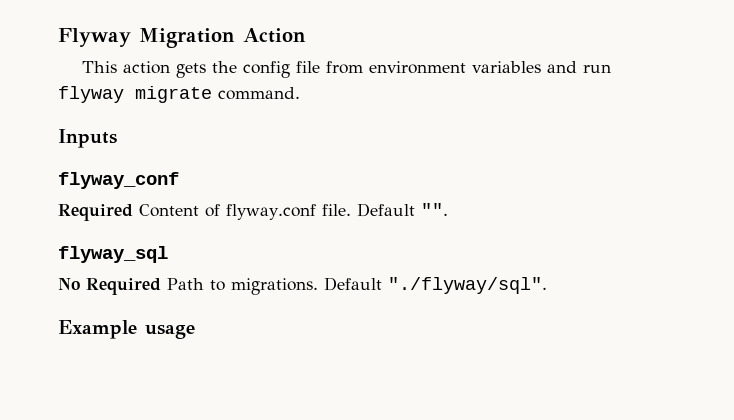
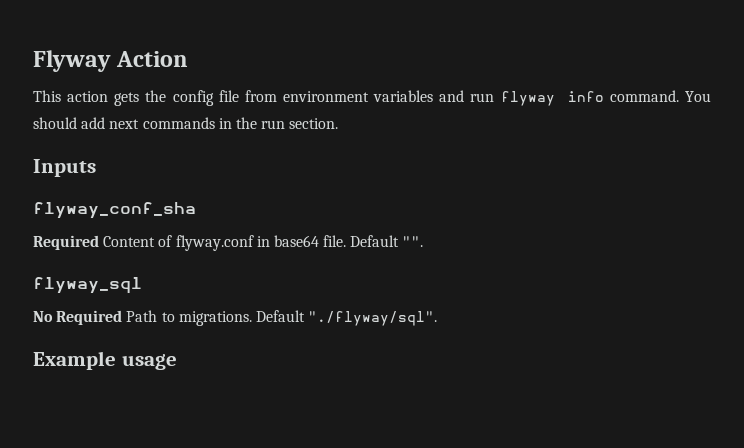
[139,28,235,48] Migration -> (111, 61) none
[135,86,212,103] migrate -> [567,91,604,102] info
(300, 93) none -> [685,91,711,102] [33,117,339,129] You should add next commands in the run section.
[58,172,179,189] flyway_conf -> [33,202,196,219] flyway_conf_sha
(316, 212) none -> [256,235,319,247] in base64

